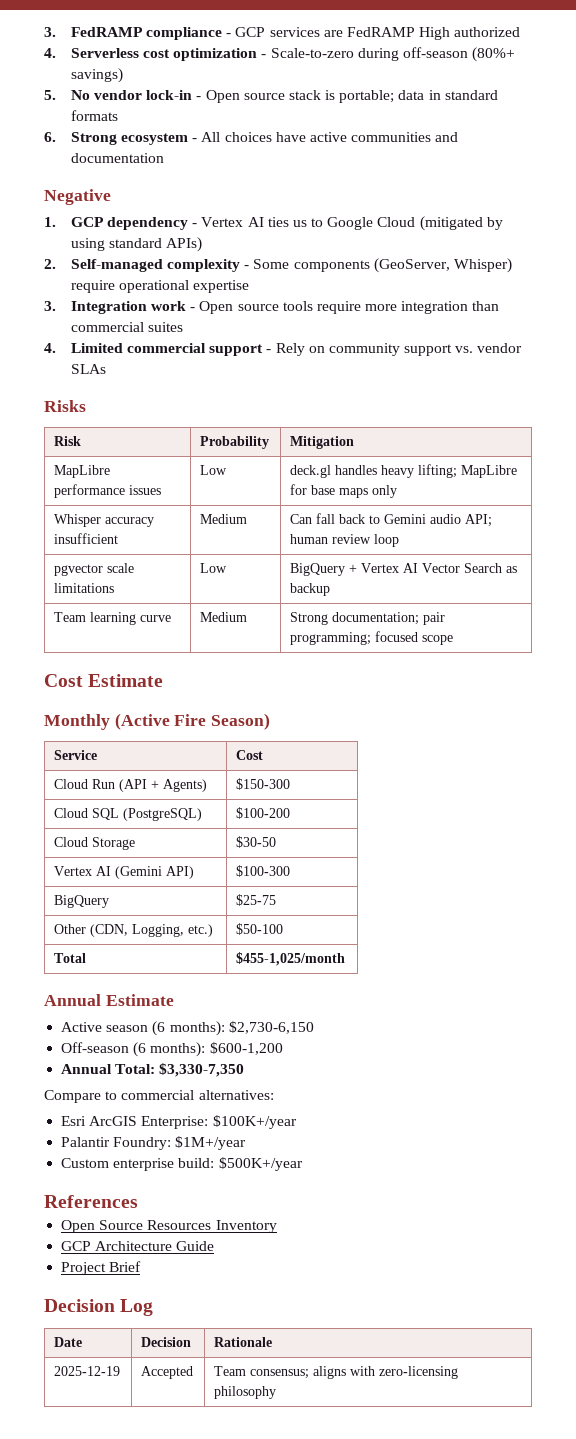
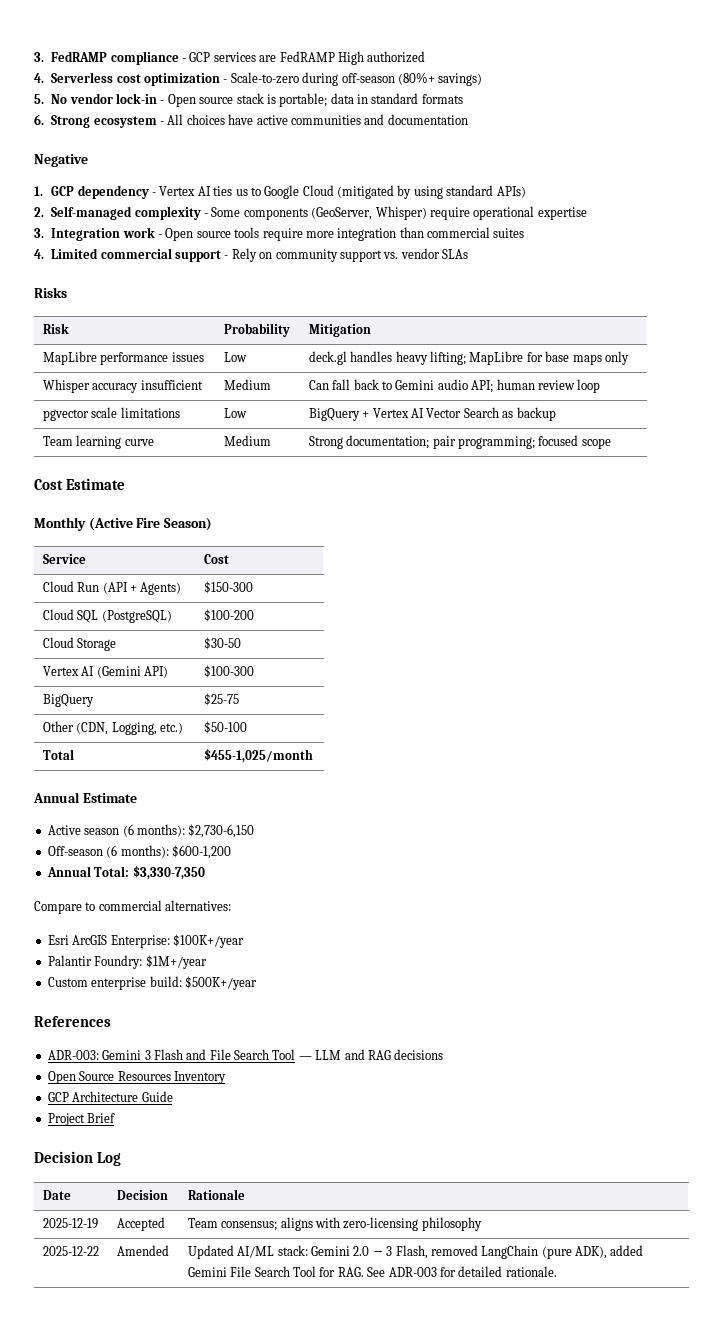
(138, 1201) none -> [47,1049,444,1060] // ADR-003: Gemini 3 Flash and File Search Tool — LLM and RAG decisions
(277, 1392) none -> [42,1246,99,1256] [116,1245,169,1256] [187,1245,644,1259] [187,1266,557,1277] // 2025-12-22 | Amended | Updated AI/ML stack: Gemini 2.0 → 3 Flash, removed LangChain (pure ADK), added Gemini File Search Tool for RAG. See ADR-003 for detailed rationale.

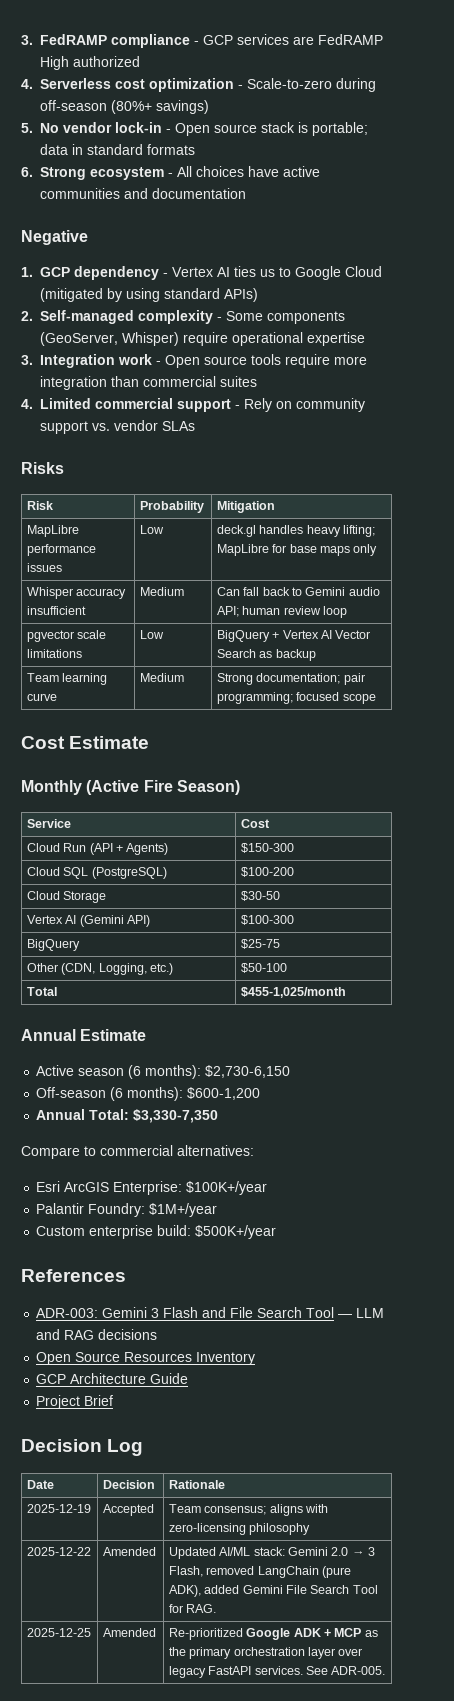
[367,1266,557,1277] See ADR-003 for detailed rationale. -> [26,1628,91,1637] [102,1628,156,1637] [168,1628,378,1640] [168,1647,363,1659] [168,1666,386,1678] // 2025-12-25 | Amended | Re-prioritized Google ADK + MCP as the primary orchestration layer over legacy FastAPI services. See ADR-005.

